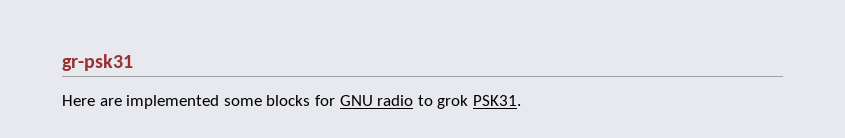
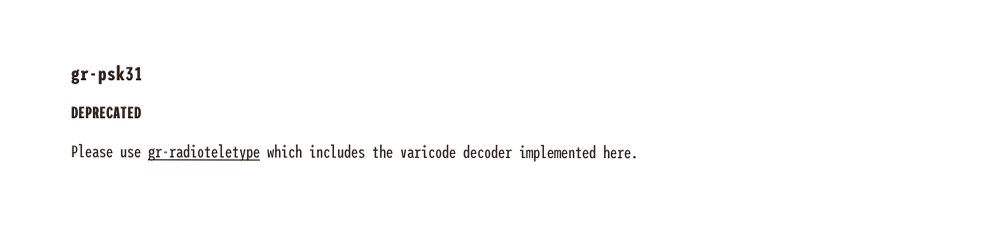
[62,95,521,109] Here are implemented some blocks for GNU radio to grok PSK31. -> [70,106,142,120] [70,143,638,163] DEPRECATED // Please use gr-radioteletype which includes the varicode decoder implemented here.

